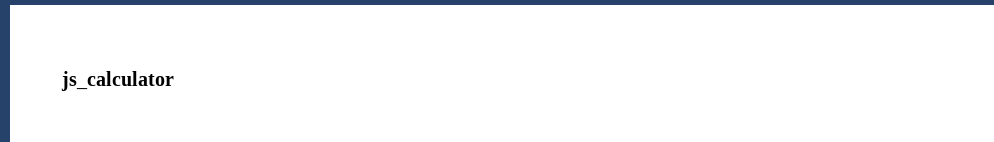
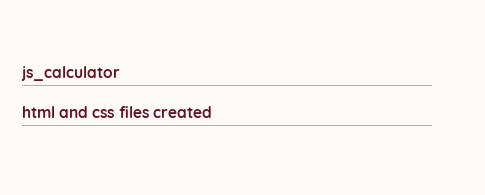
(174, 81) none -> [22,106,212,118] // html and css files created

